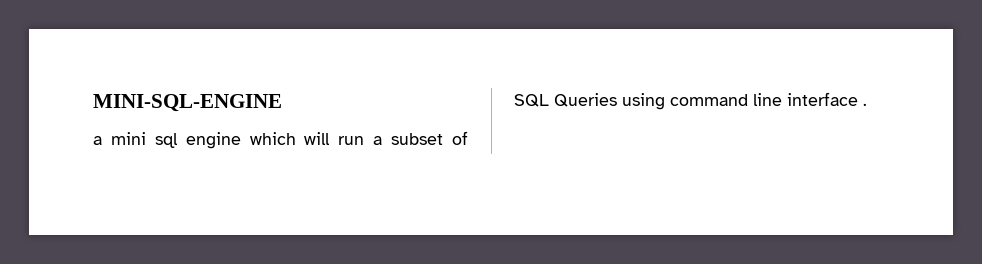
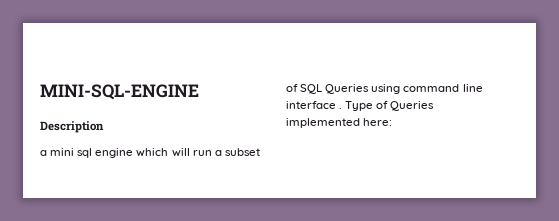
(282, 103) none -> [40,121,104,133] // Description
(867, 104) none -> [345,101,435,111] [286,118,393,128] Type of Queries implemented here:

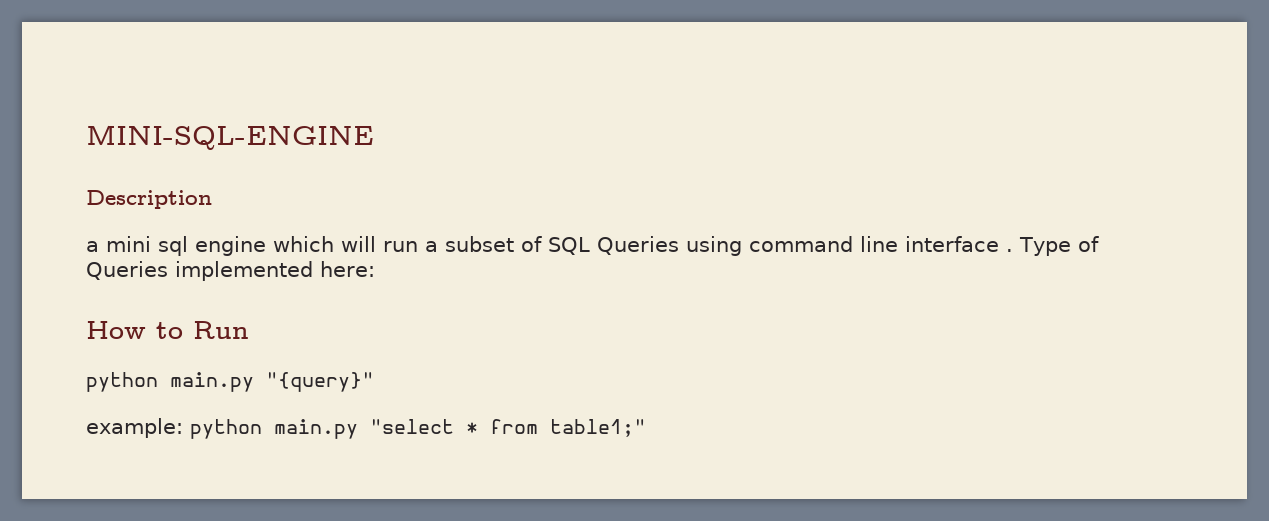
(393, 122) none -> [86,321,249,339] [86,372,374,392] [86,418,646,439] // How to Run // python main.py "{query}" // example: python main.py "select * from table1;"

